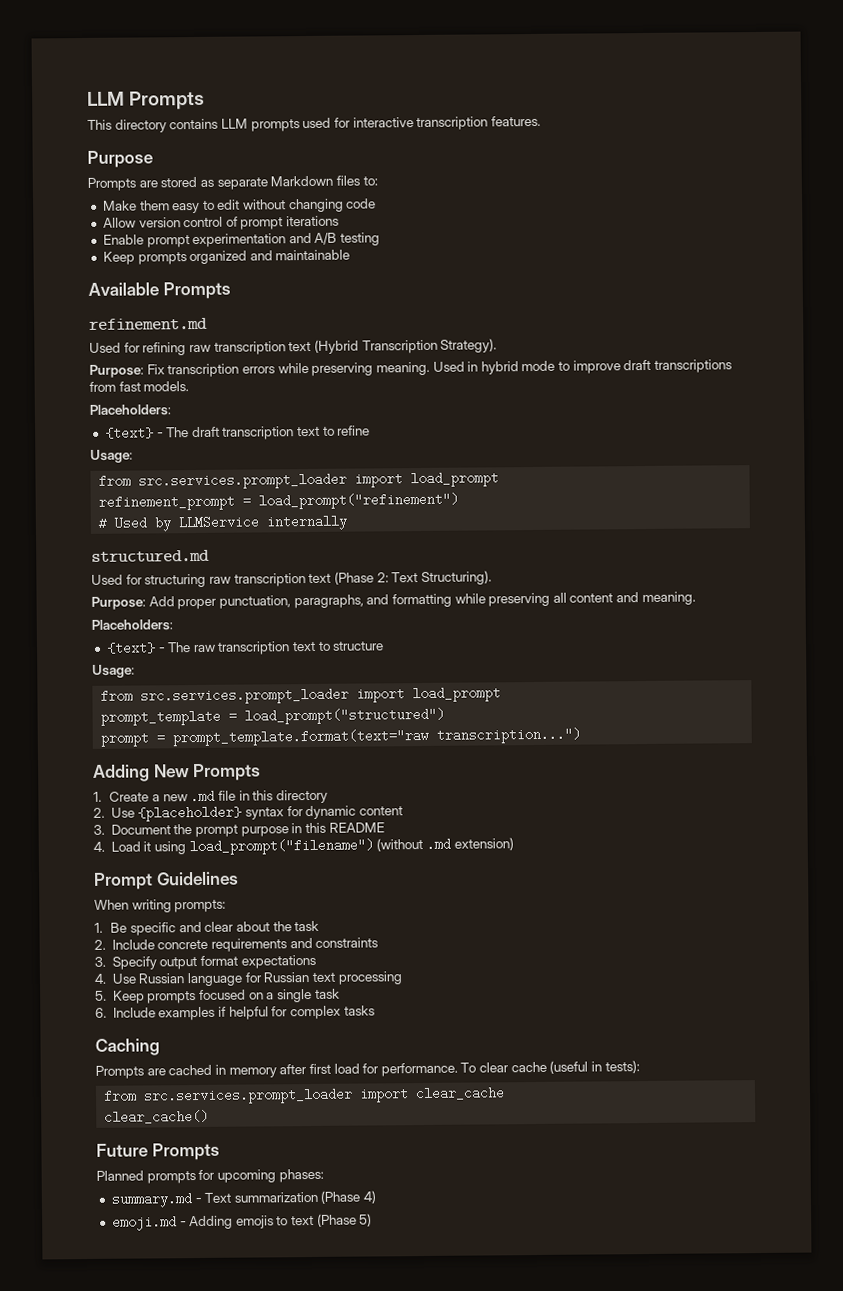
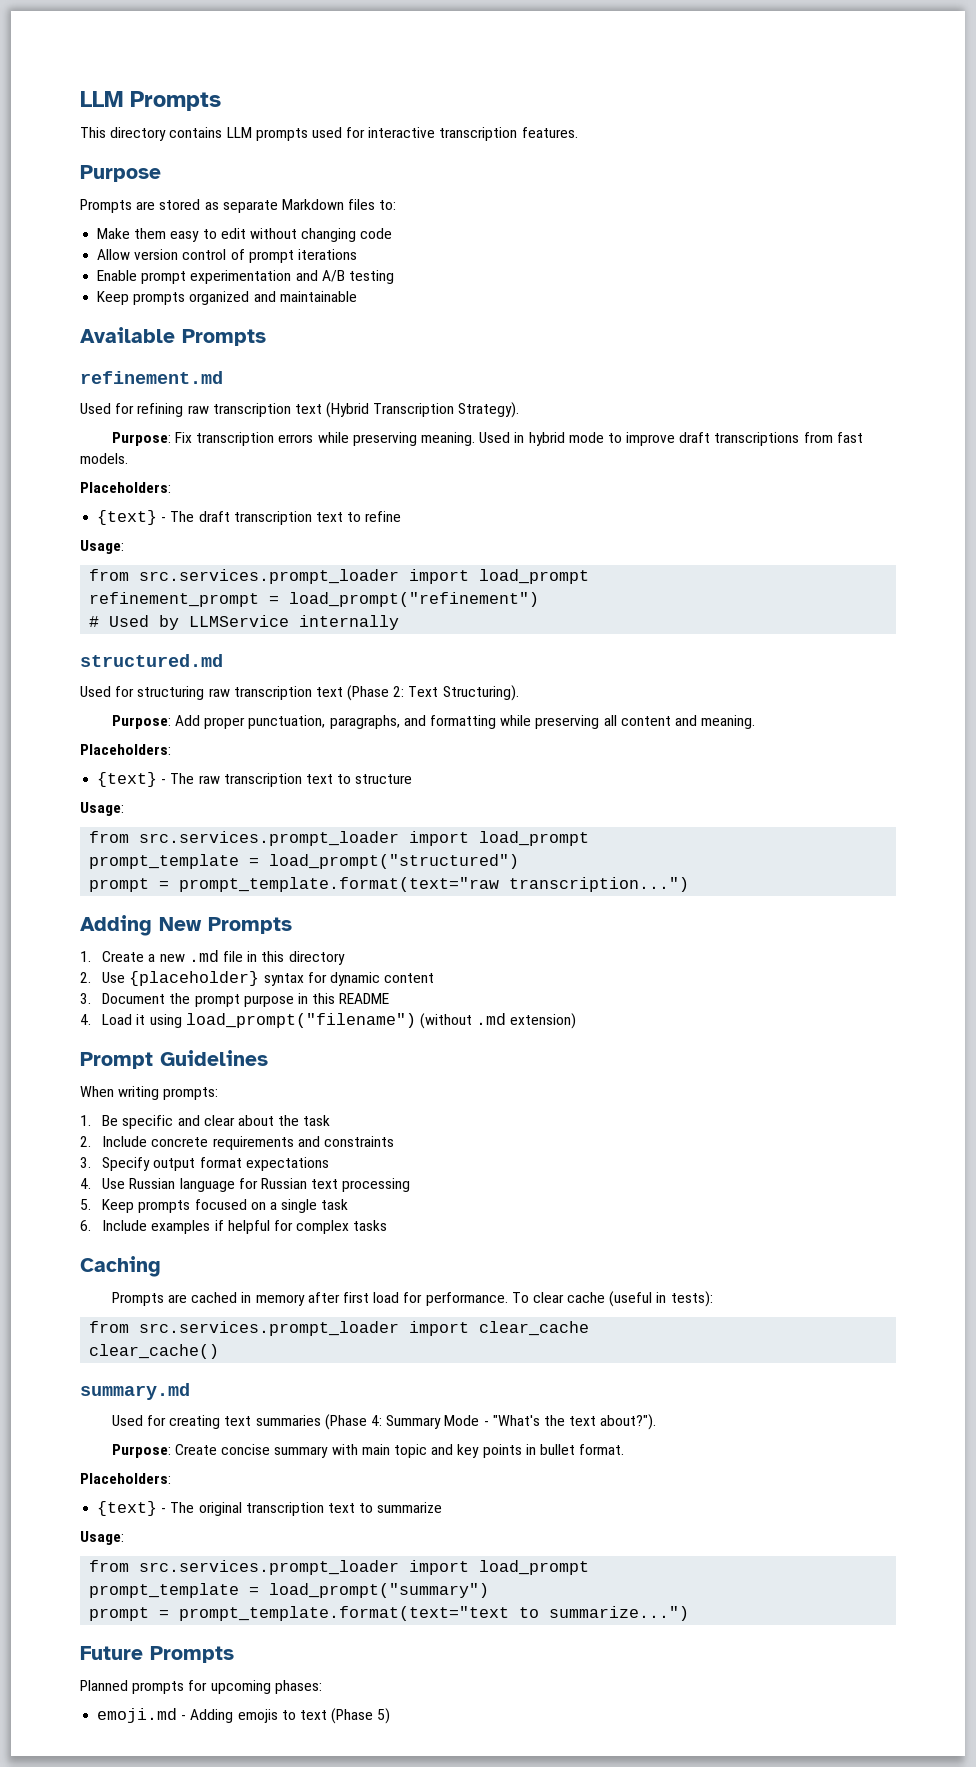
(210, 1116) none -> [80,1383,190,1400] [111,1414,657,1430] [111,1444,625,1458] [80,1473,171,1484] [97,1501,443,1516] [80,1531,124,1545] [89,1560,590,1575] [89,1583,490,1598] [89,1606,690,1621] // summary.md // Used for creating text summaries (Phase 4: Summary Mode - "What's the text about?"). // Purpose: Create concise summary with main topic and key points in bullet format. // Placeholders: // {text} - The original transcription text to summarize // Usage: // from src.services.prompt_loader import load_prompt // prompt_template = load_prompt("summary") // prompt = prompt_template.format(text="text to summarize...")
[110,1190,377,1208] // summary.md - Text summarization (Phase 4) -> (322, 1687) none

